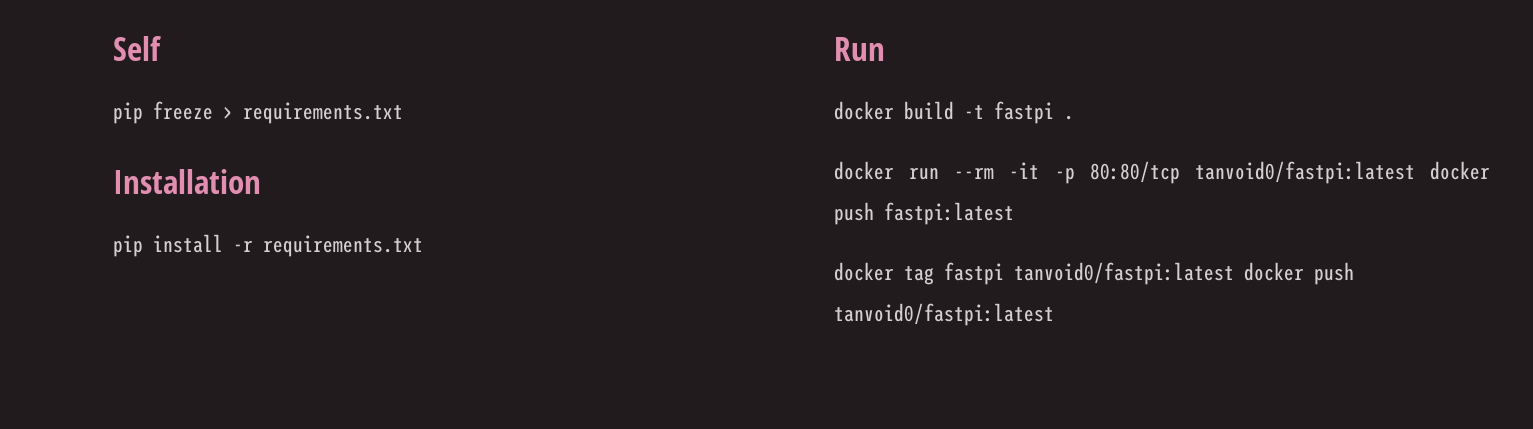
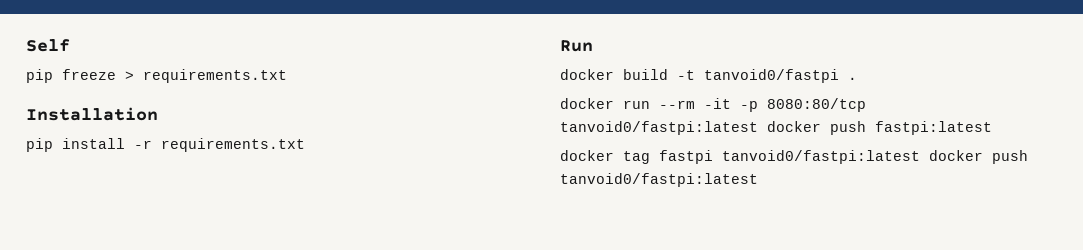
[994,101,1054,124] fastpi -> [704,69,839,83] tanvoid0/fastpi
[1089,161,1180,184] 80:80/tcp -> [767,98,866,112] 8080:80/tcp

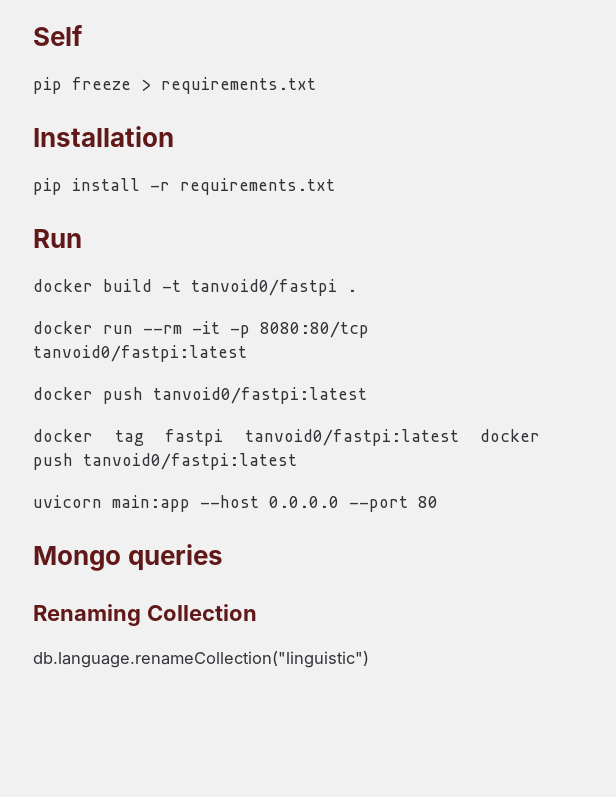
[767,121,992,135] docker push fastpi:latest -> [33,387,367,404] // docker push tanvoid0/fastpi:latest
(758, 180) none -> [33,495,438,512] [33,544,224,571] [33,604,257,626] [33,651,369,668] // uvicorn main:app --host 0.0.0.0 --port 80 // Mongo queries // Renaming Collection // db.language.renameCollection("linguistic")

